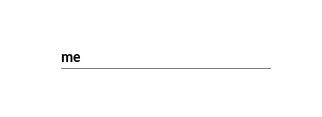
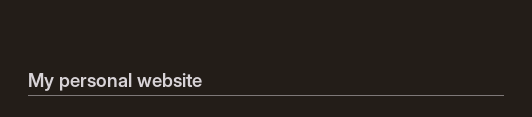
[61,54,81,62] me -> [28,73,202,91] My personal website

